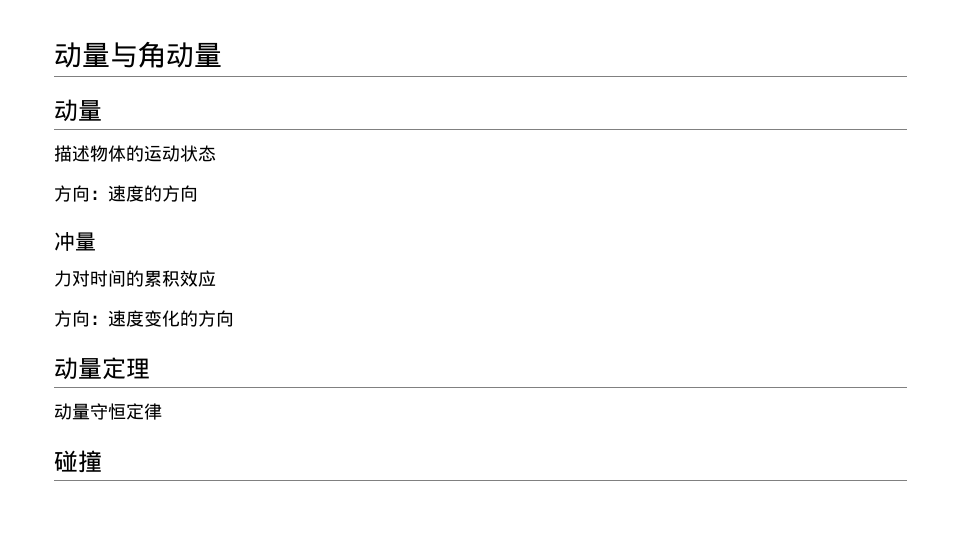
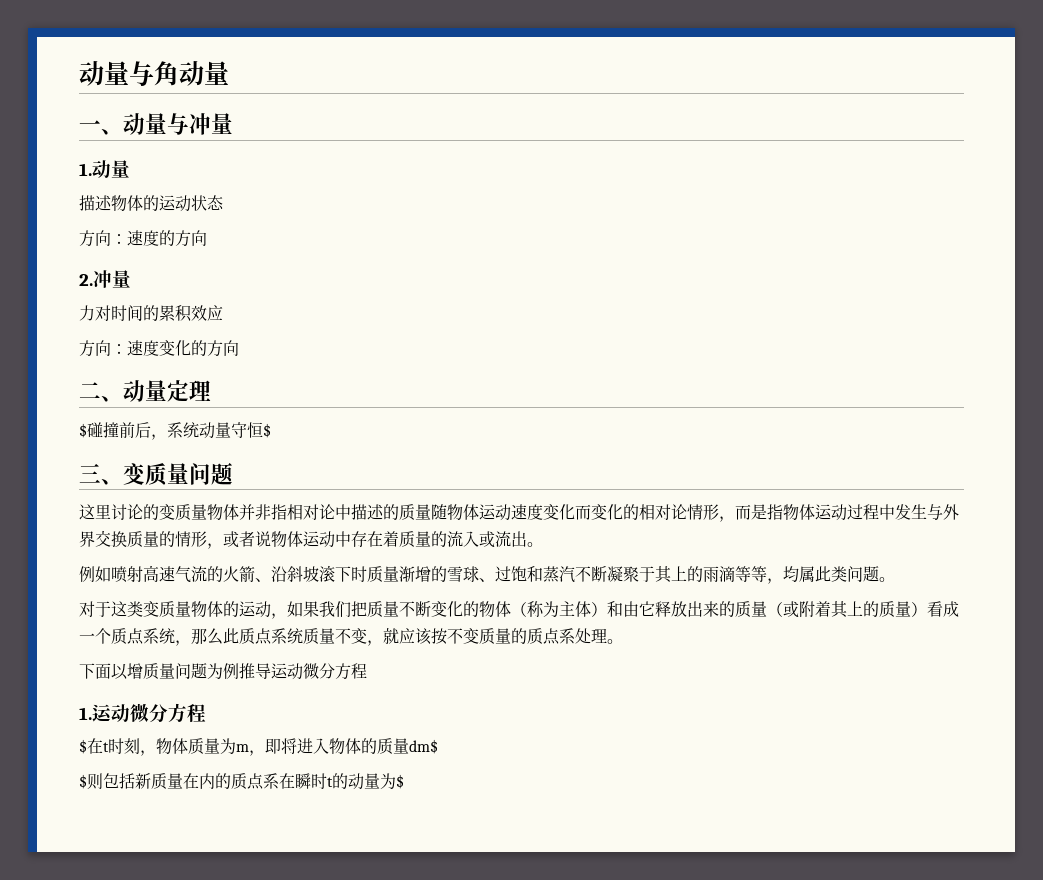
(222, 54) none -> [79,113,233,135] [79,163,92,176] 一、动量与冲量 // 1.
(198, 193) none -> [79,274,93,286] 2.
(234, 318) none -> [79,382,123,402] 二、
[54,403,162,420] [54,450,102,473] 动量守恒定律 // 碰撞 -> [79,422,271,440] [79,462,233,485] [79,504,959,522] [79,530,543,549] [79,565,895,584] [79,601,959,619] [79,628,623,646] [79,663,367,680] [79,703,206,723] [79,738,438,756] [79,773,404,790] $碰撞前后，系统动量守恒$ // 三、变质量问题 // 这里讨论的变质量物体并非指相对论中描述的质量随物体运动速度变化而变化的相对论情形，而是指物体运动过程中发生与外界交换质量的情形，或者说物体运动中存在着质量的流入或流出。 // 例如喷射高速气流的火箭、沿斜坡滚下时质量渐增的雪球、过饱和蒸汽不断凝聚于其上的雨滴等等，均属此类问题。 // 对于这类变质量物体的运动，如果我们把质量不断变化的物体（称为主体）和由它释放出来的质量（或附着其上的质量）看成一个质点系统，那么此质点系统质量不变，就应该按不变质量的质点系处理。 // 下面以增质量问题为例推导运动微分方程 // 1.运动微分方程 // $在t时刻，物体质量为m，即将进入物体的质量dm$ // $则包括新质量在内的质点系在瞬时t的动量为$

